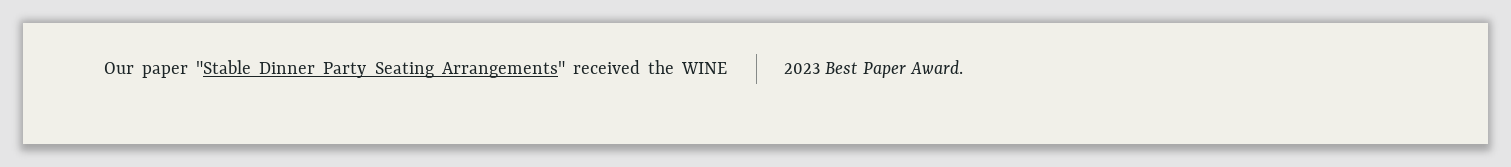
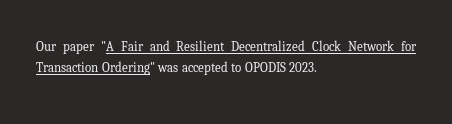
[196,60,964,78] "Stable Dinner Party Seating Arrangements" received the WINE 2023 Best Paper Award. -> [100,40,417,52] [36,61,318,75] "A Fair and Resilient Decentralized Clock Network for Transaction Ordering" was accepted to OPODIS 2023.

